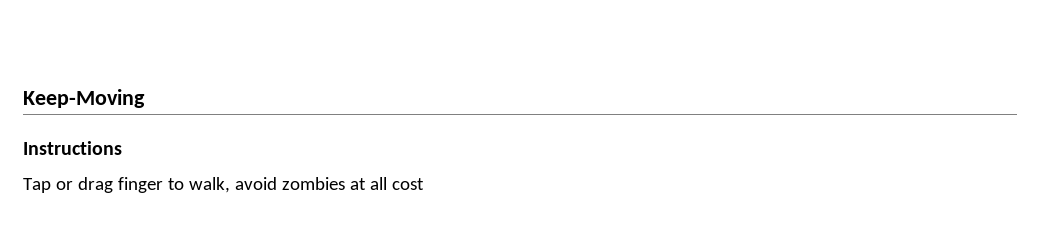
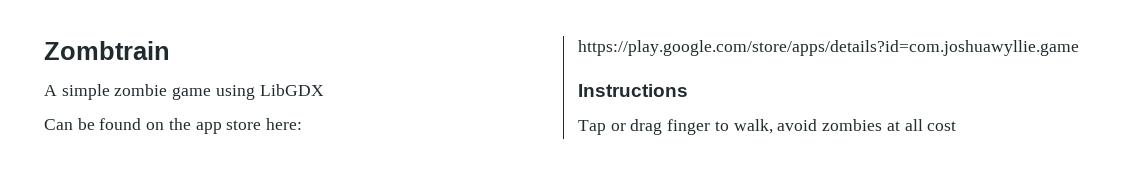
[23,89,145,108] Keep-Moving -> [44,41,170,60] [44,84,324,100] [44,118,303,134] [578,40,1079,56] Zombtrain // A simple zombie game using LibGDX // Can be found on the app store here: https://play.google.com/store/apps/details?id=com.joshuawyllie.game

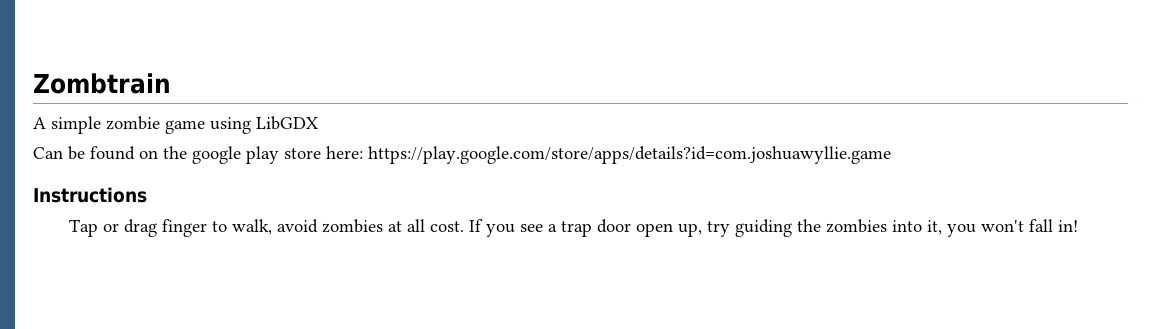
[195,122,222,134] app -> [192,146,279,164] google play
[927,121,957,131] cost -> [430,219,1079,237] cost. If you see a trap door open up, try guiding the zombies into it, you won't fall in!

